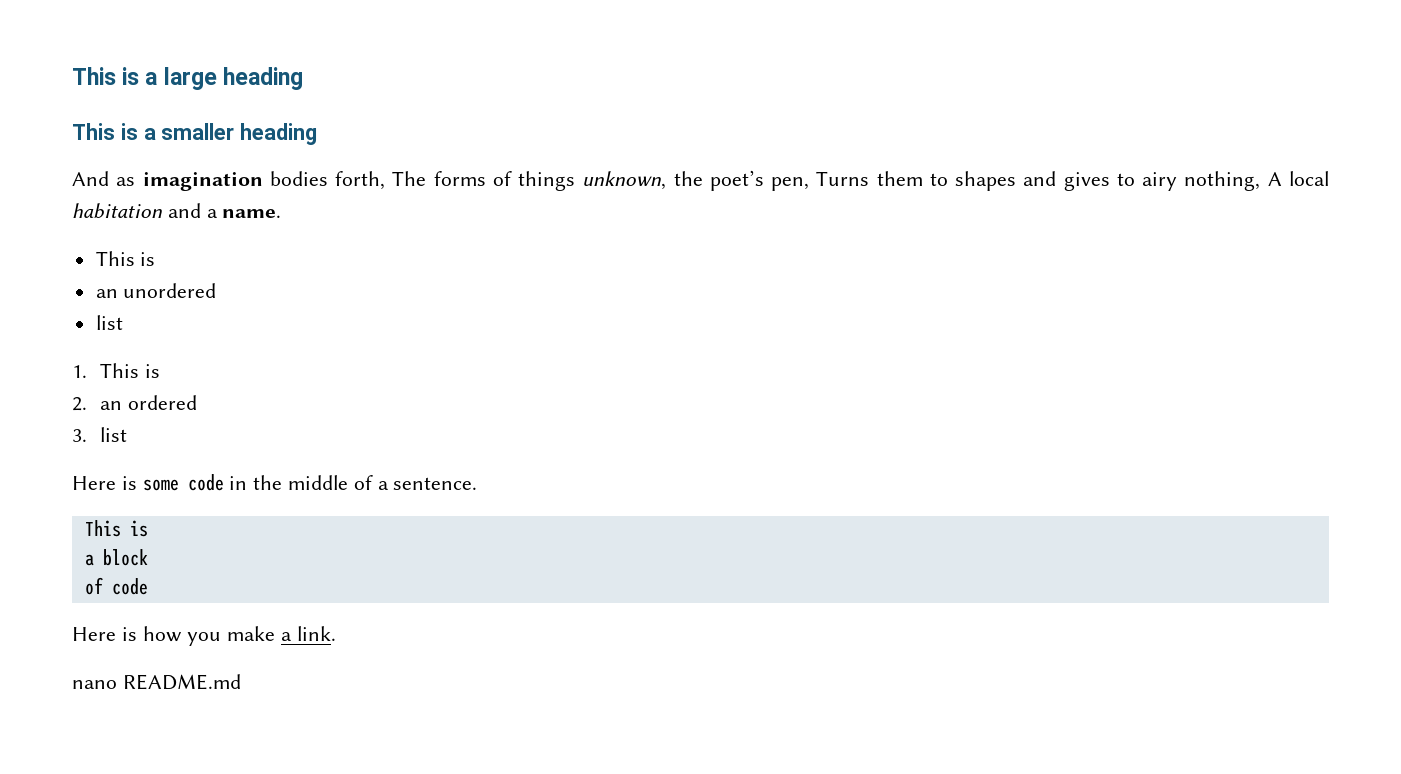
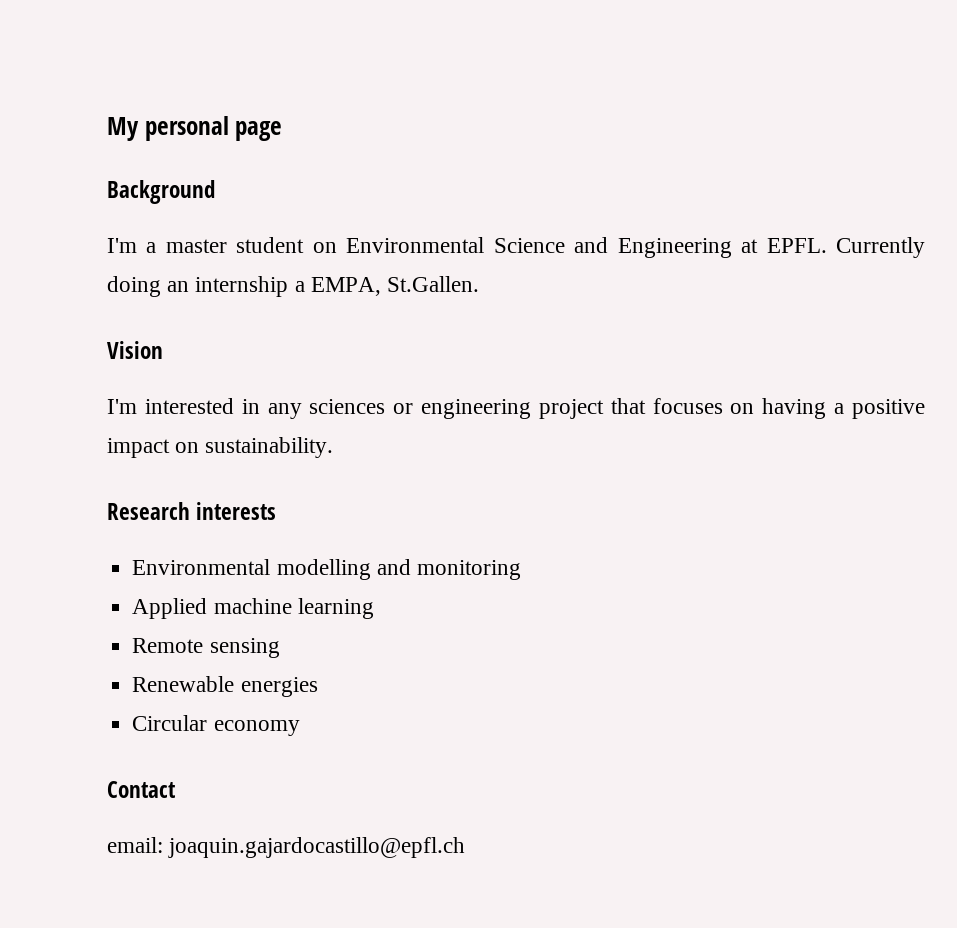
[72,67,303,90] [72,123,318,145] [72,170,1330,191] [72,203,282,219] [95,251,156,266] [95,283,217,298] [95,315,123,330] [72,363,161,378] [72,395,198,411] [72,427,128,442] [72,474,478,491] [84,520,148,537] [84,549,148,566] [84,577,148,595] [72,626,336,646] [72,674,241,690] This is a large heading // This is a smaller heading // And as imagination bodies forth, The forms of things unknown, the poet’s pen, Turns them to shapes and gives to airy nothing, A local habitation and a name. // This is // an unordered // list // 1. This is // 2. an ordered // 3. list // Here is some code in the middle of a sentence. // This is // a block // of code // Here is how you make a link. // nano README.md -> [107,116,283,141] [107,180,215,204] [107,237,925,258] [107,276,480,297] [107,341,163,359] [107,398,925,419] [107,437,334,458] [107,502,277,520] [132,559,521,580] [132,598,374,619] [132,638,280,658] [132,676,318,697] [132,715,300,736] [107,781,175,798] [107,837,466,858] My personal page // Background // I'm a master student on Environmental Science and Engineering at EPFL. Currently doing an internship a EMPA, St.Gallen. // Vision // I'm interested in any sciences or engineering project that focuses on having a positive impact on sustainability. // Research interests // Environmental modelling and monitoring // Applied machine learning // Remote sensing // Renewable energies // Circular economy // Contact // email: joaquin.gajardocastillo@epfl.ch

